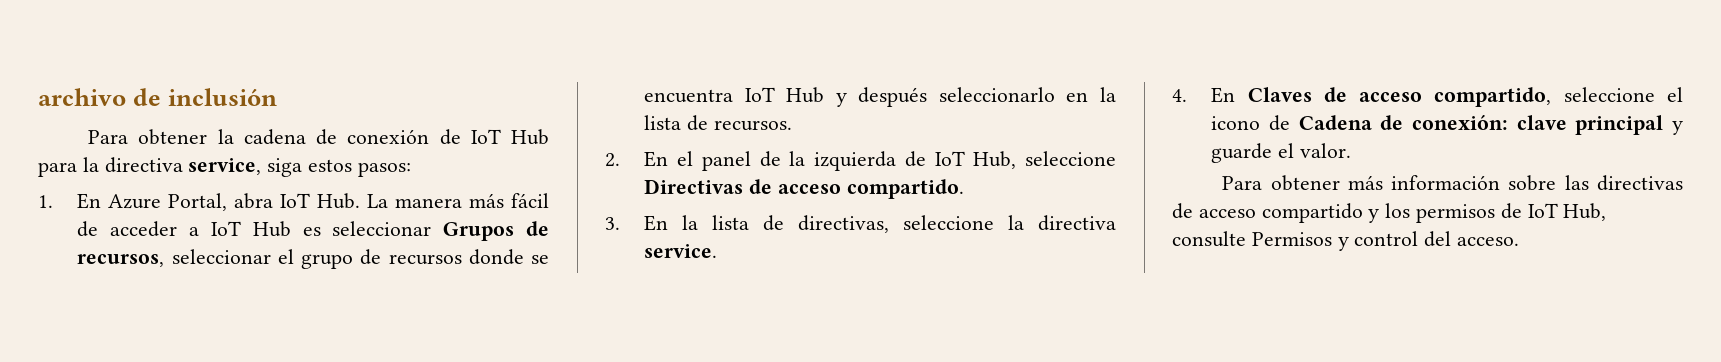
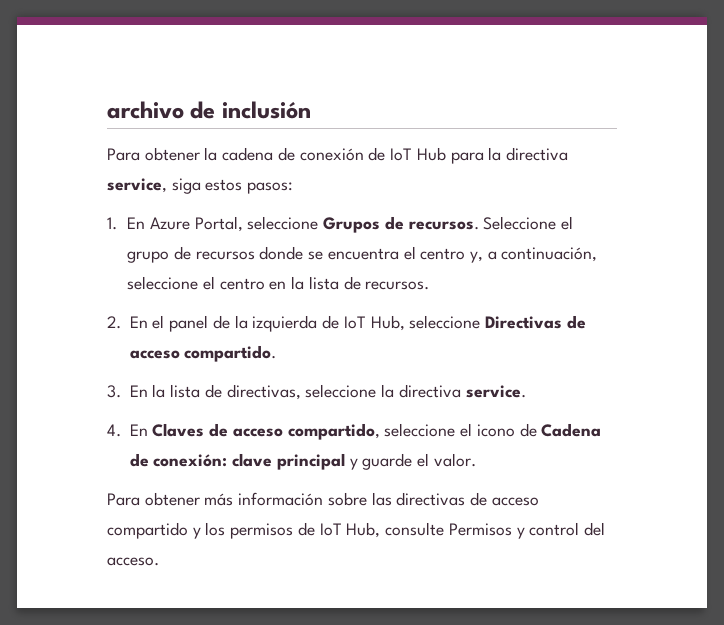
[234,193,549,209] [77,221,549,241] [77,249,271,267] abra IoT Hub. La manera más fácil de acceder a IoT Hub es seleccionar Grupos de recursos, seleccionar -> [247,216,557,233] seleccione Grupos de recursos. Seleccione
[744,87,1055,107] IoT Hub y después seleccionarlo -> [403,246,598,263] [127,276,265,290] el centro y, a continuación, seleccione el centro

